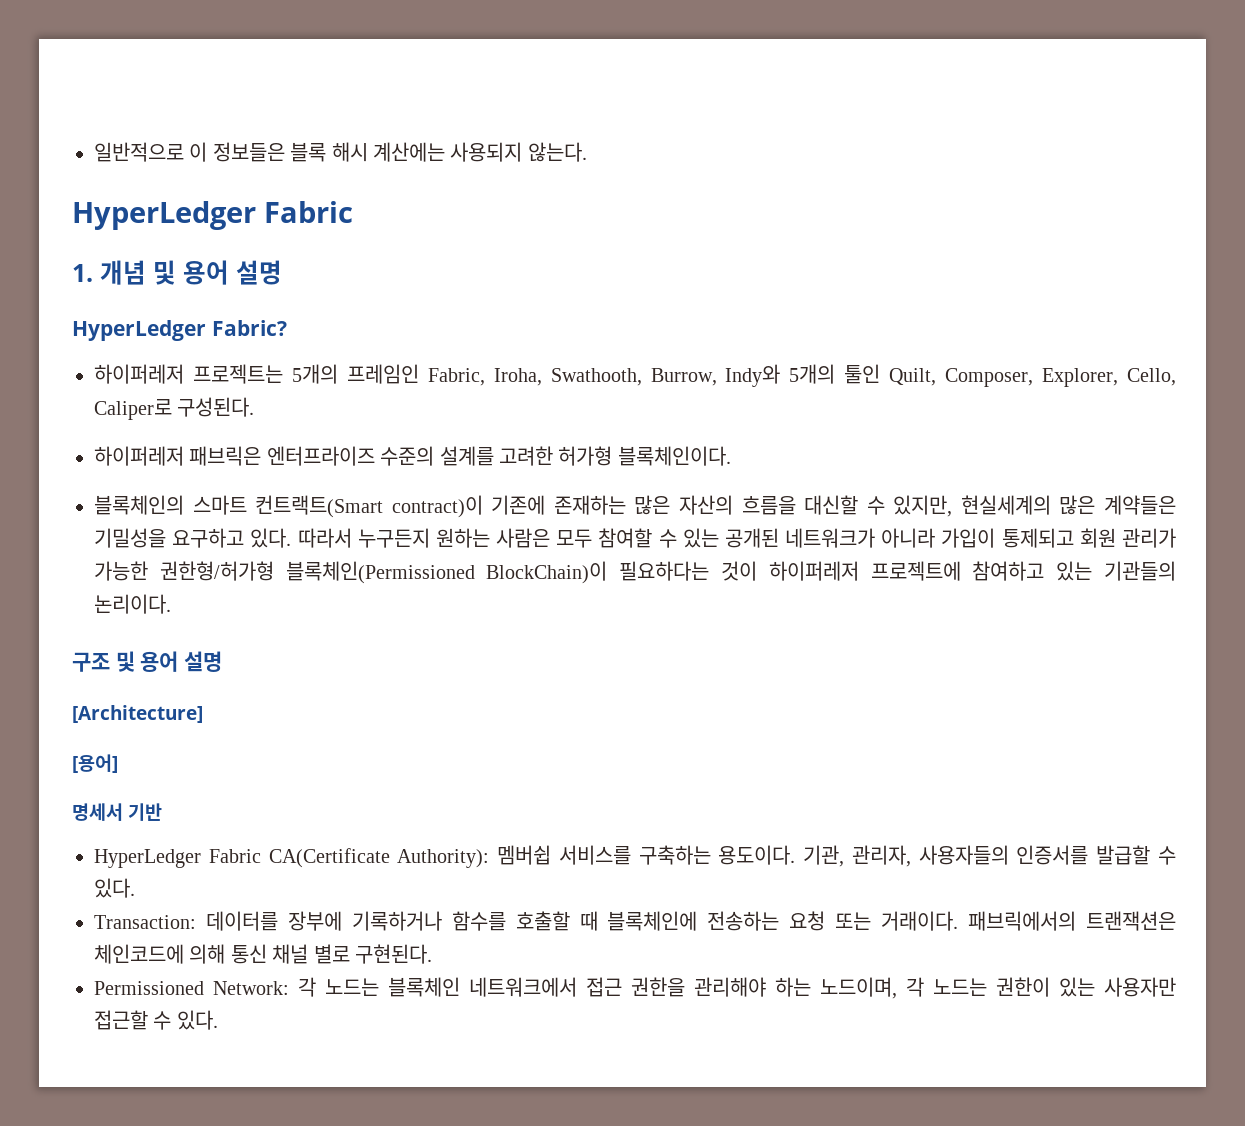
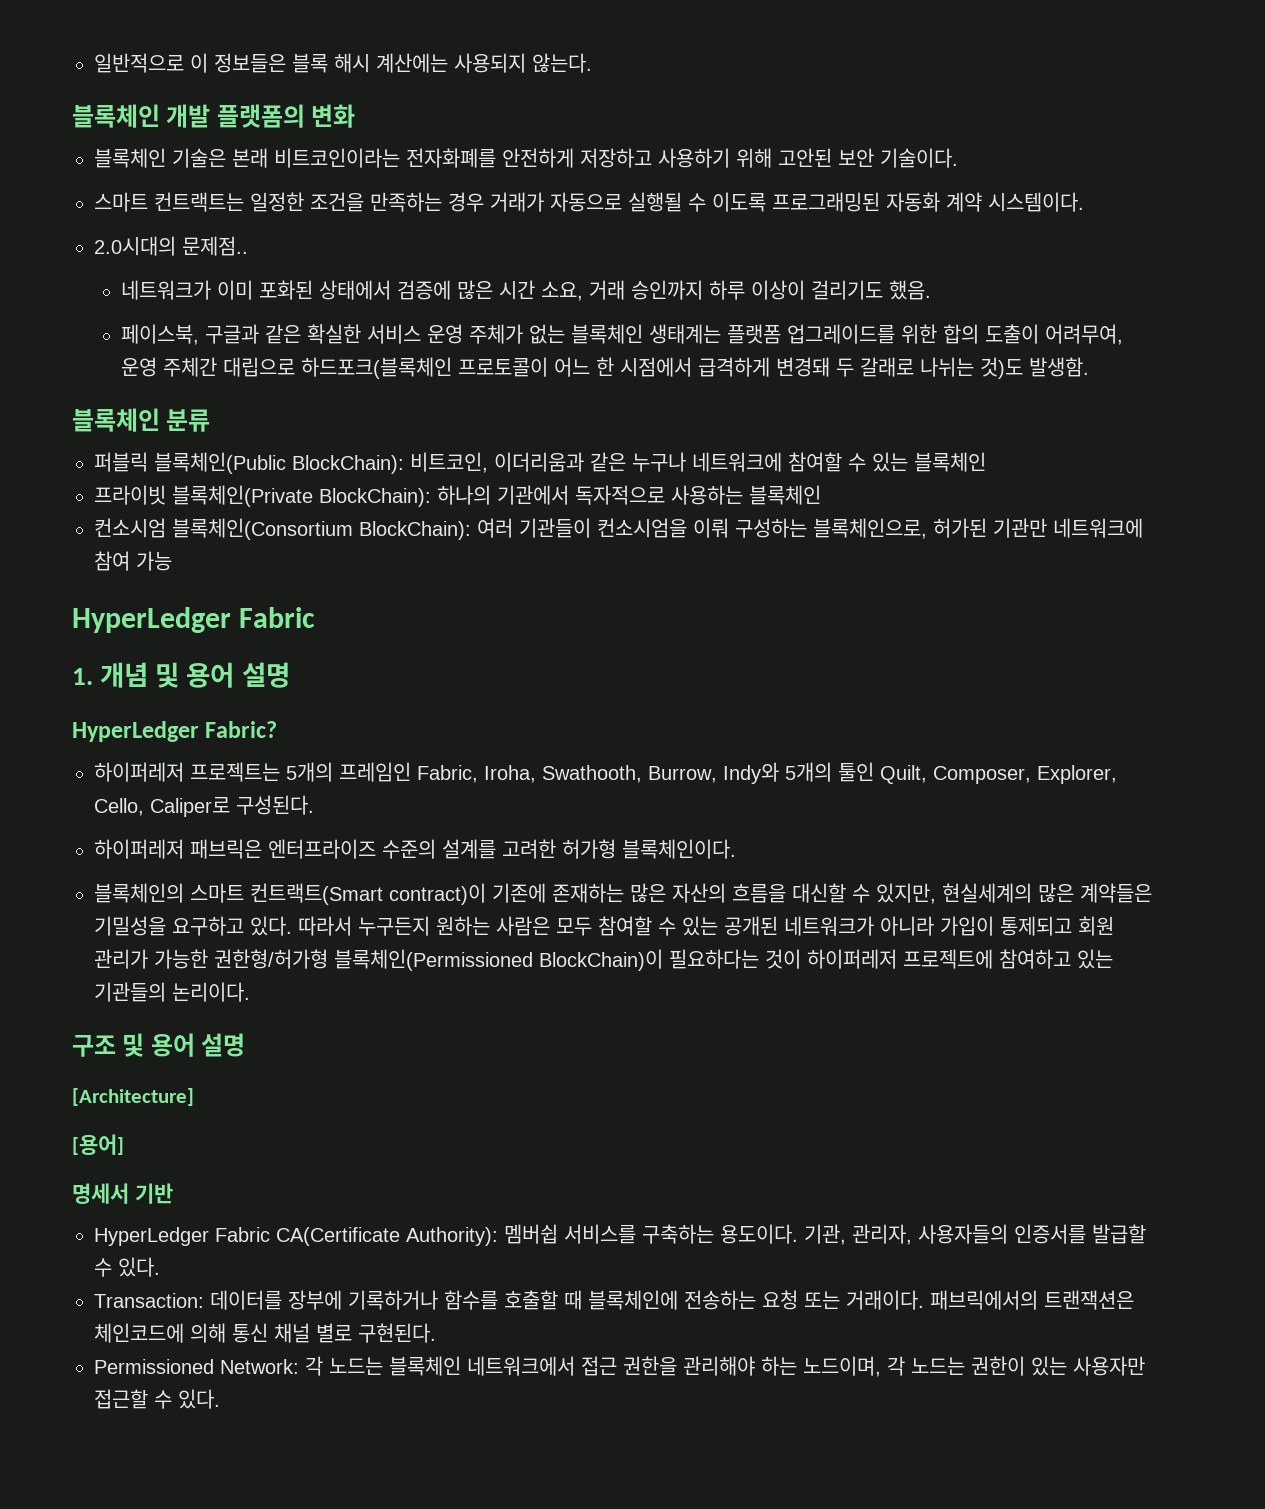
(587, 152) none -> [72,104,356,128] [94,148,958,168] [94,192,1084,212] [94,236,248,256] [121,280,932,301] [121,324,1124,345] [121,357,1090,379] [72,408,211,432] [94,452,986,474] [94,485,821,507] [94,518,1143,540] [94,551,172,571] // 블록체인 개발 플랫폼의 변화 // 블록체인 기술은 본래 비트코인이라는 전자화폐를 안전하게 저장하고 사용하기 위해 고안된 보안 기술이다. // 스마트 컨트랙트는 일정한 조건을 만족하는 경우 거래가 자동으로 실행될 수 이도록 프로그래밍된 자동화 계약 시스템이다. // 2.0시대의 문제점.. // 네트워크가 이미 포화된 상태에서 검증에 많은 시간 소요, 거래 승인까지 하루 이상이 걸리기도 했음. // 페이스북, 구글과 같은 확실한 서비스 운영 주체가 없는 블록체인 생태계는 플랫폼 업그레이드를 위한 합의 도출이 어려무여, 운영 주체간 대립으로 하드포크(블록체인 프로토콜이 어느 한 시점에서 급격하게 변경돼 두 갈래로 나뉘는 것)도 발생함. // 블록체인 분류 // 퍼블릭 블록체인(Public BlockChain): 비트코인, 이더리움과 같은 누구나 네트워크에 참여할 수 있는 블록체인 // 프라이빗 블록체인(Private BlockChain): 하나의 기관에서 독자적으로 사용하는 블록체인 // 컨소시엄 블록체인(Consortium BlockChain): 여러 기관들이 컨소시엄을 이뤄 구성하는 블록체인으로, 허가된 기관만 네트워크에 참여 가능

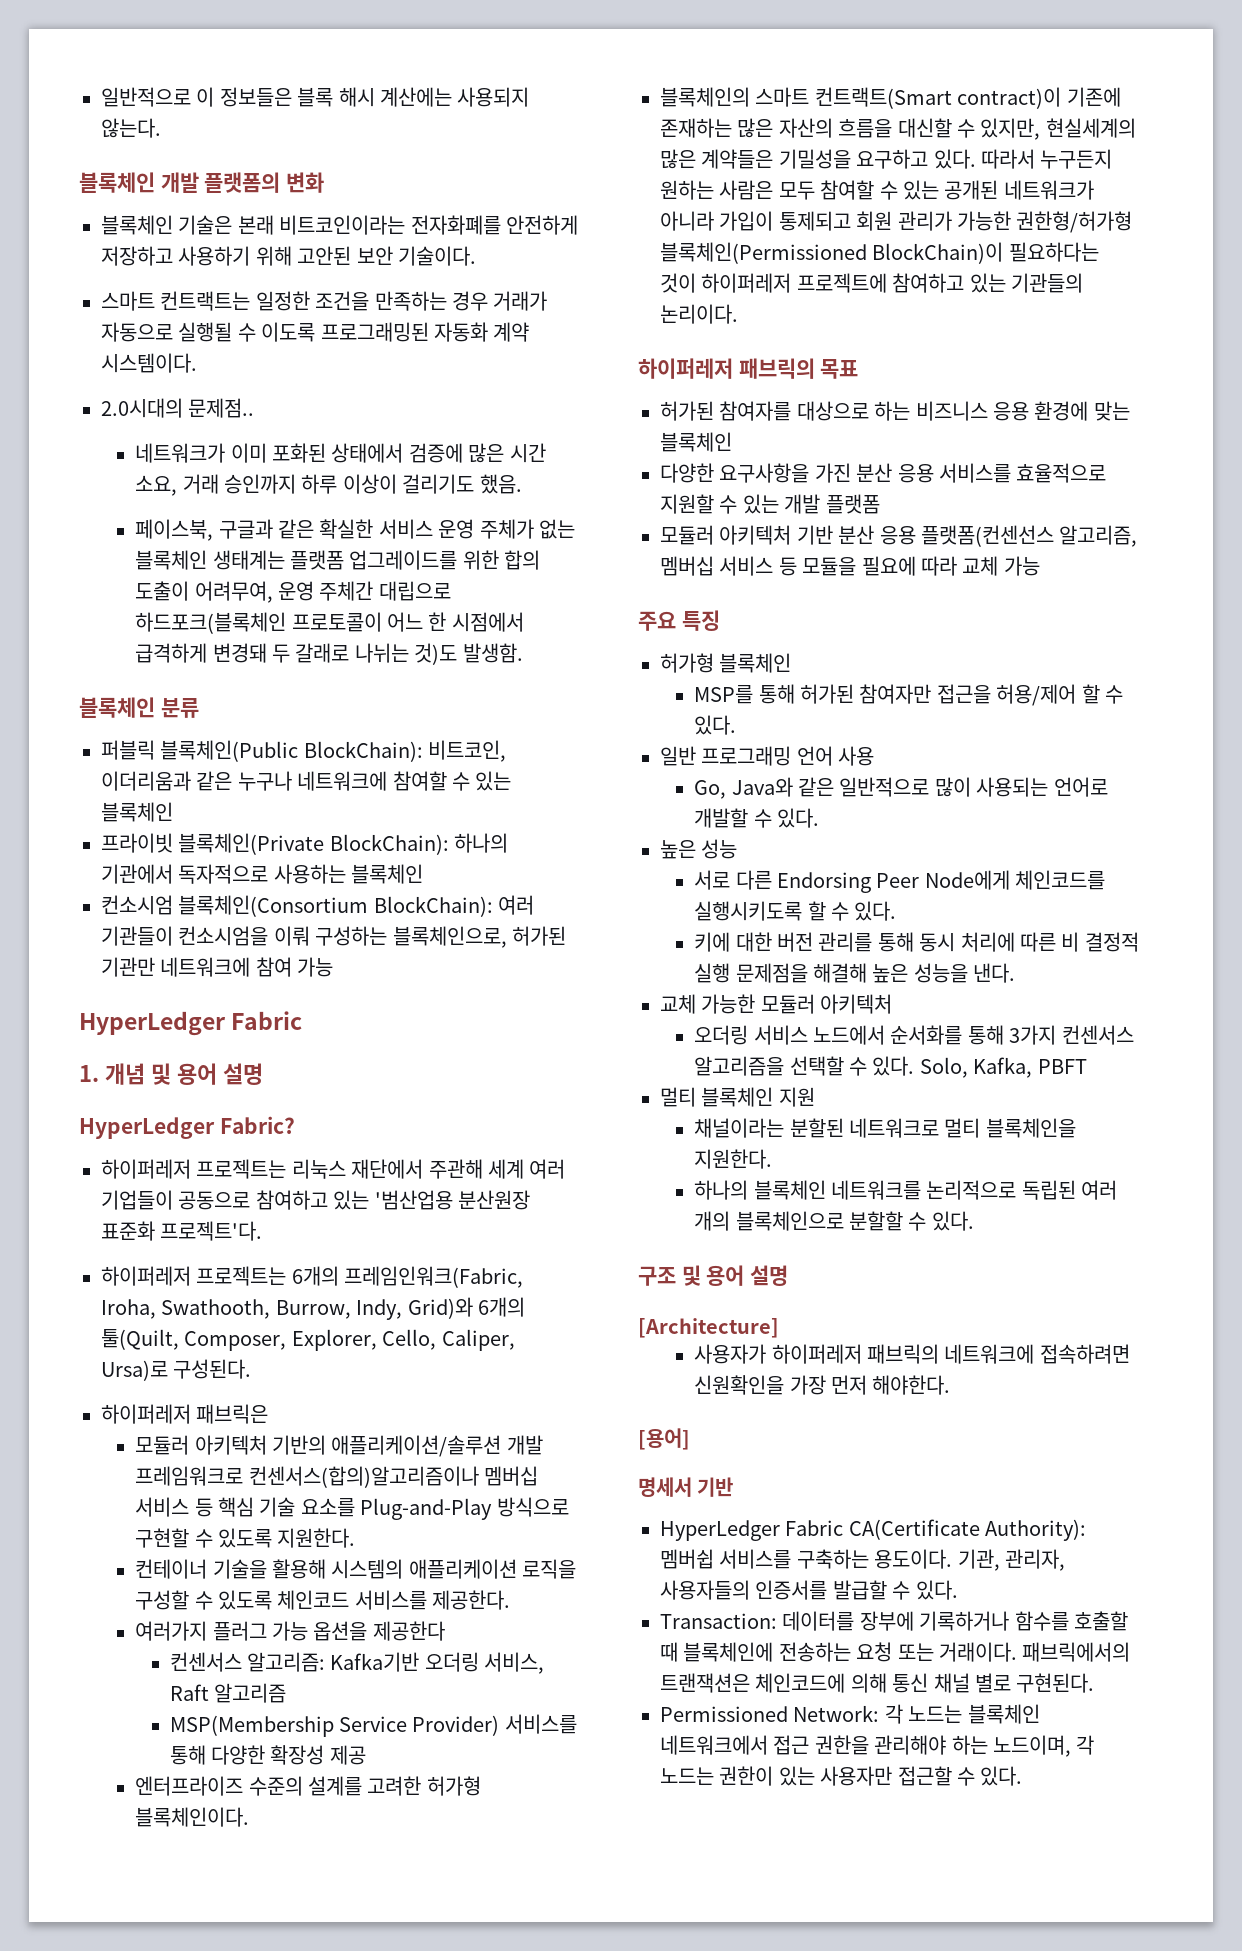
[286,762,927,784] 5개의 프레임인 Fabric, Iroha, Swathooth, Burrow, Indy와 5개의 툴인 Quilt, -> [291,1159,566,1179] [101,1190,530,1210] [101,1221,263,1241] [101,1266,524,1288] [101,1297,525,1320] [101,1329,179,1350] 리눅스 재단에서 주관해 세계 여러 기업들이 공동으로 참여하고 있는 '범산업용 분산원장 표준화 프로젝트'다. // 하이퍼레저 프로젝트는 6개의 프레임인워크(Fabric, Iroha, Swathooth, Burrow, Indy, Grid)와 6개의 툴(Quilt,
[150,797,230,817] Caliper로 -> [441,1329,515,1351] [101,1360,168,1381] Caliper, Ursa)로
(262, 849) none -> [135,1435,543,1457] [135,1466,539,1488] [135,1497,569,1520] [135,1528,356,1548] [135,1559,577,1579] [135,1590,511,1610] [135,1621,445,1641] [169,1652,545,1674] [169,1683,286,1703] [169,1714,577,1737] [169,1745,366,1765] // 모듈러 아키텍처 기반의 애플리케이션/솔루션 개발 프레임워크로 컨센서스(합의)알고리즘이나 멤버십 서비스 등 핵심 기술 요소를 Plug-and-Play 방식으로 구현할 수 있도록 지원한다. // 컨테이너 기술을 활용해 시스템의 애플리케이션 로직을 구성할 수 있도록 체인코드 서비스를 제공한다. // 여러가지 플러그 가능 옵션을 제공한다 // 컨센서스 알고리즘: Kafka기반 오더링 서비스, Raft 알고리즘 // MSP(Membership Service Provider) 서비스를 통해 다양한 확장성 제공 //
(250, 992) none -> [638,358,859,379] [660,401,1130,421] [660,432,732,452] [660,463,1107,483] [660,494,880,514] [660,525,1138,547] [660,556,1040,576] [638,610,720,631] [660,653,792,673] [694,684,1124,706] [694,715,737,735] [660,746,875,766] [694,777,1108,799] [694,808,820,828] [660,839,738,859] [694,870,1106,893] [694,901,897,921] [694,932,1139,952] [694,963,1016,983] [660,994,893,1014] [694,1025,1134,1045] [694,1056,1087,1078] [660,1087,815,1107] [694,1118,1076,1138] [694,1149,773,1169] [694,1180,1118,1200] [694,1211,974,1231] // 하이퍼레저 패브릭의 목표 // 허가된 참여자를 대상으로 하는 비즈니스 응용 환경에 맞는 블록체인 // 다양한 요구사항을 가진 분산 응용 서비스를 효율적으로 지원할 수 있는 개발 플랫폼 // 모듈러 아키텍처 기반 분산 응용 플랫폼(컨센선스 알고리즘, 멤버십 서비스 등 모듈을 필요에 따라 교체 가능 // 주요 특징 // 허가형 블록체인 // MSP를 통해 허가된 참여자만 접근을 허용/제어 할 수 있다. // 일반 프로그래밍 언어 사용 // Go, Java와 같은 일반적으로 많이 사용되는 언어로 개발할 수 있다. // 높은 성능 // 서로 다른 Endorsing Peer Node에게 체인코드를 실행시키도록 할 수 있다. // 키에 대한 버전 관리를 통해 동시 처리에 따른 비 결정적 실행 문제점을 해결해 높은 성능을 낸다. // 교체 가능한 모듈러 아키텍처 // 오더링 서비스 노드에서 순서화를 통해 3가지 컨센서스 알고리즘을 선택할 수 있다. Solo, Kafka, PBFT // 멀티 블록체인 지원 // 채널이라는 분할된 네트워크로 멀티 블록체인을 지원한다. // 하나의 블록체인 네트워크를 논리적으로 독립된 여러 개의 블록체인으로 분할할 수 있다.
(194, 1097) none -> [694,1344,1130,1364] [694,1375,951,1395] // 사용자가 하이퍼레저 패브릭의 네트워크에 접속하려면 신원확인을 가장 먼저 해야한다.

